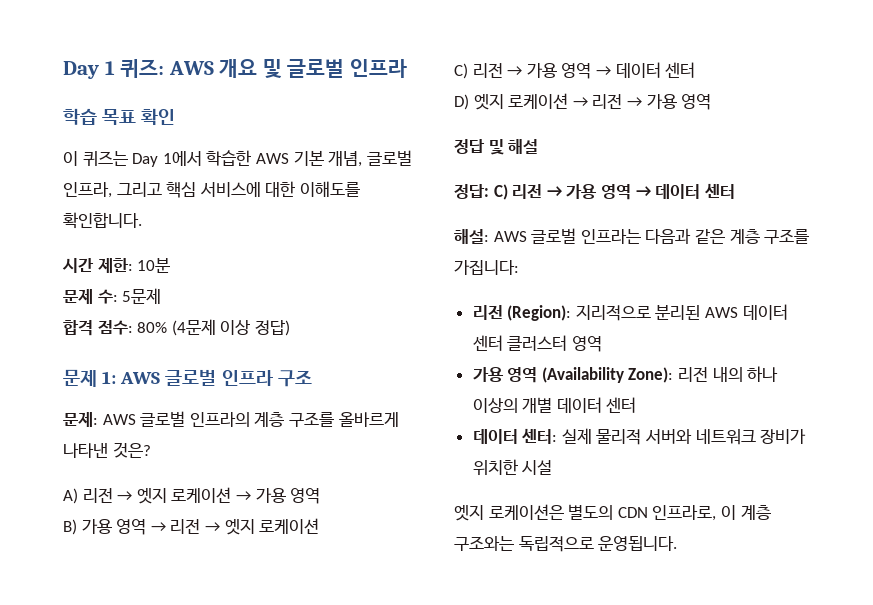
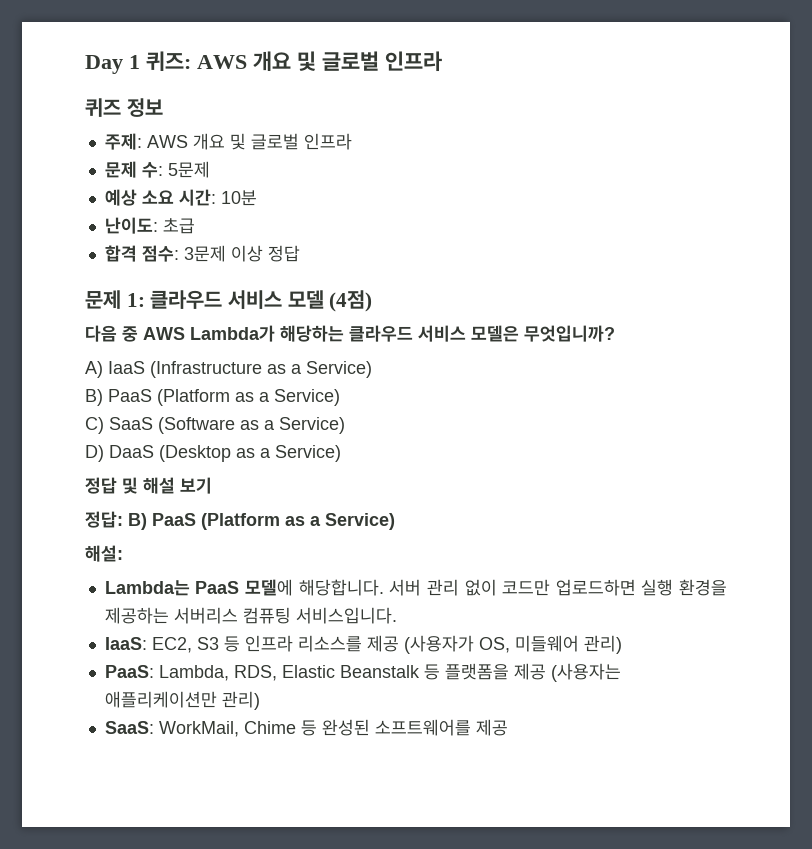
[63,108,176,126] [63,150,412,167] [63,181,360,198] [63,212,142,229] [62,258,171,273] [63,288,162,304] [63,319,290,336] [63,369,312,387] [63,411,399,427] [63,442,151,458] [63,487,321,504] [63,518,320,535] [454,62,696,79] [454,93,712,110] 학습 목표 확인 // 이 퀴즈는 Day 1에서 학습한 AWS 기본 개념, 글로벌 인프라, 그리고 핵심 서비스에 대한 이해도를 확인합니다. // 시간 제한: 10분 // 문제 수: 5문제 // 합격 점수: 80% (4문제 이상 정답) // 문제 1: AWS 글로벌 인프라 구조 // 문제: AWS 글로벌 인프라의 계층 구조를 올바르게 나타낸 것은? // A) 리전 → 엣지 로케이션 → 가용 영역 // B) 가용 영역 → 리전 → 엣지 로케이션 // C) 리전 → 가용 영역 → 데이터 센터 // D) 엣지 로케이션 → 리전 → 가용 영역 -> [85,98,163,117] [104,133,352,150] [104,161,210,178] [104,189,257,206] [104,217,195,234] [104,245,300,262] [85,290,373,312] [85,325,615,342] [85,361,372,378] [85,389,340,406] [85,417,345,434] [85,445,341,462] 퀴즈 정보 // 주제: AWS 개요 및 글로벌 인프라 // 문제 수: 5문제 // 예상 소요 시간: 10분 // 난이도: 초급 // 합격 점수: 3문제 이상 정답 // 문제 1: 클라우드 서비스 모델 (4점) // 다음 중 AWS Lambda가 해당하는 클라우드 서비스 모델은 무엇입니까? // A) IaaS (Infrastructure as a Service) // B) PaaS (Platform as a Service) // C) SaaS (Software as a Service) // D) DaaS (Desktop as a Service)
(539, 146) none -> [180,477,212,494] 보기
[493,183,735,200] [454,228,810,244] [454,260,519,275] [472,304,788,321] [472,335,602,352] [472,366,779,383] [472,397,637,413] [472,428,807,445] [472,459,553,476] [454,504,771,521] [454,536,678,552] C) 리전 → 가용 영역 → 데이터 센터 // 해설: AWS 글로벌 인프라는 다음과 같은 계층 구조를 가집니다: // 리전 (Region): 지리적으로 분리된 AWS 데이터 센터 클러스터 영역 // 가용 영역 (Availability Zone): 리전 내의 하나 이상의 개별 데이터 센터 // 데이터 센터: 실제 물리적 서버와 네트워크 장비가 위치한 시설 // 엣지 로케이션은 별도의 CDN 인프라로, 이 계층 구조와는 독립적으로 운영됩니다. -> [128,513,395,530] [85,545,123,562] [104,579,727,596] [104,607,397,624] [104,635,622,654] [104,663,621,682] [104,691,260,710] [104,719,508,737] B) PaaS (Platform as a Service) // 해설: // Lambda는 PaaS 모델에 해당합니다. 서버 관리 없이 코드만 업로드하면 실행 환경을 제공하는 서버리스 컴퓨팅 서비스입니다. // IaaS: EC2, S3 등 인프라 리소스를 제공 (사용자가 OS, 미들웨어 관리) // PaaS: Lambda, RDS, Elastic Beanstalk 등 플랫폼을 제공 (사용자는 애플리케이션만 관리) // SaaS: WorkMail, Chime 등 완성된 소프트웨어를 제공

